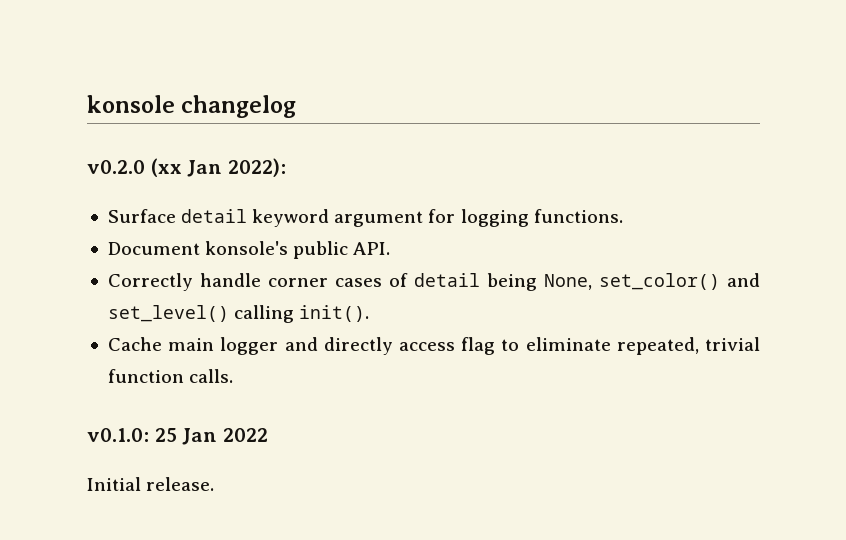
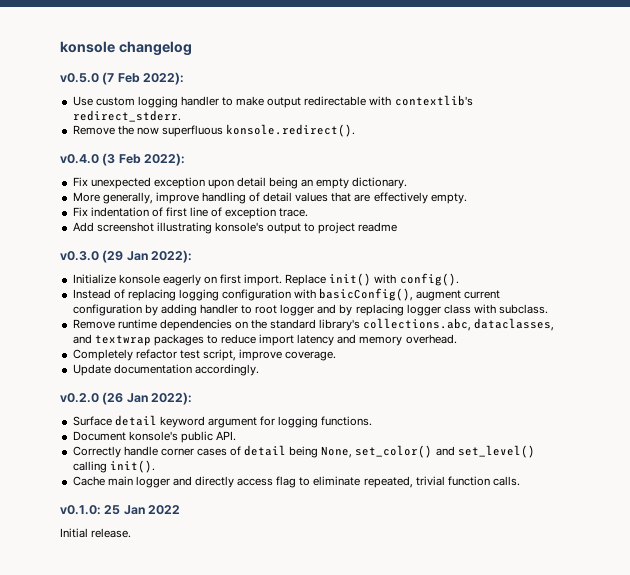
(297, 106) none -> [60,72,185,85] [72,95,473,108] [72,110,181,122] [72,124,356,137] [60,153,186,166] [72,177,408,189] [72,192,467,204] [72,207,309,219] [72,222,398,234] [60,250,193,263] [72,273,459,286] [72,288,501,301] [72,304,549,316] [72,318,555,331] [72,334,457,346] [72,349,337,361] [72,364,259,376] // v0.5.0 (7 Feb 2022): // Use custom logging handler to make output redirectable with contextlib's redirect_stderr. // Remove the now superfluous konsole.redirect(). // v0.4.0 (3 Feb 2022): // Fix unexpected exception upon detail being an empty dictionary. // More generally, improve handling of detail values that are effectively empty. // Fix indentation of first line of exception trace. // Add screenshot illustrating konsole's output to project readme // v0.3.0 (29 Jan 2022): // Initialize konsole eagerly on first import. Replace init() with config(). // Instead of replacing logging configuration with basicConfig(), augment current configuration by adding handler to root logger and by replacing logger class with subclass. // Remove runtime dependencies on the standard library's collections.abc, dataclasses, and textwrap packages to reduce import latency and memory overhead. // Completely refactor test script, improve coverage. // Update documentation accordingly.
[150,158,182,177] (xx -> [102,392,124,405] (26

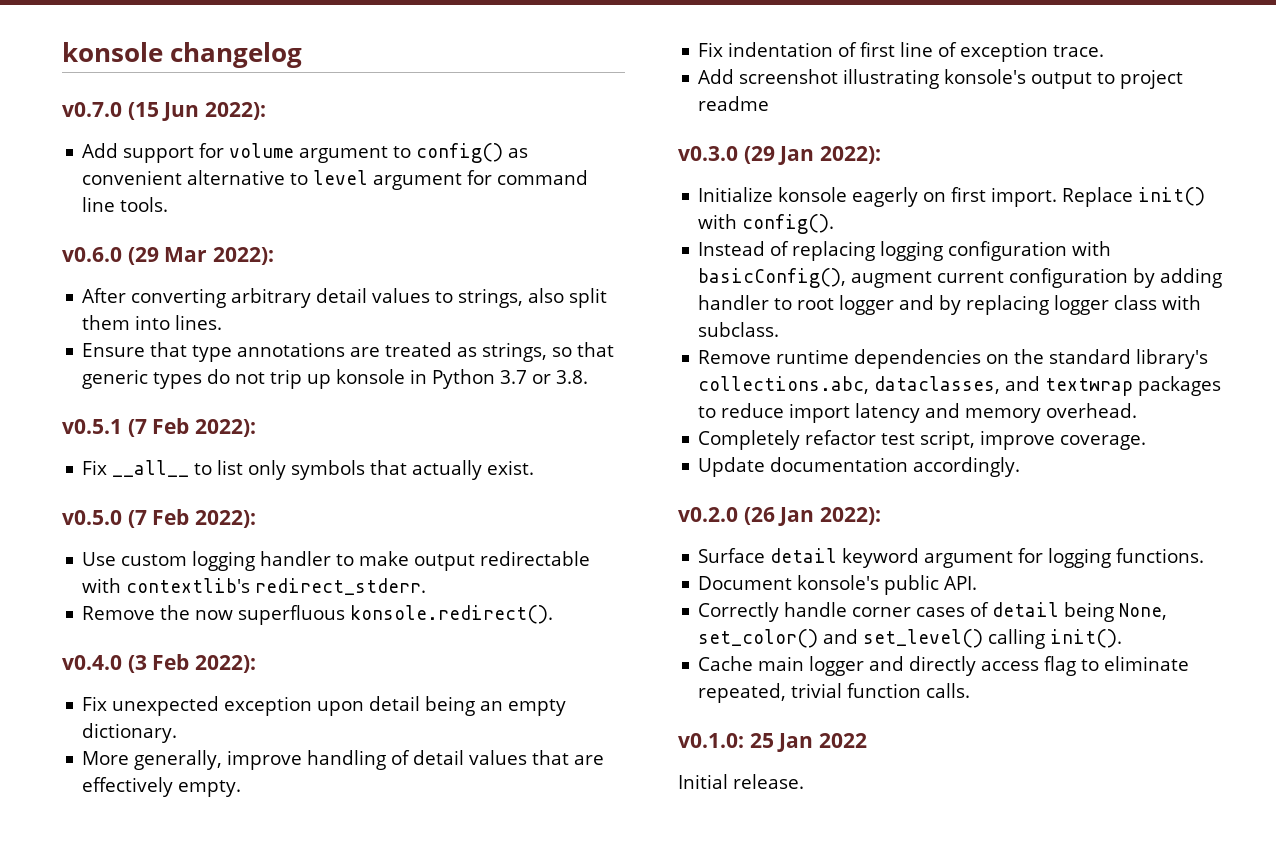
(192, 48) none -> [62,102,266,121] [82,143,529,163] [82,170,589,190] [82,197,169,212] [62,247,274,265] [82,288,608,308] [82,315,223,330] [82,342,615,362] [82,369,589,389] [62,418,256,437] [82,460,535,480] // v0.7.0 (15 Jun 2022): // Add support for volume argument to config() as convenient alternative to level argument for command line tools. // v0.6.0 (29 Mar 2022): // After converting arbitrary detail values to strings, also split them into lines. // Ensure that type annotations are treated as strings, so that generic types do not trip up konsole in Python 3.7 or 3.8. // v0.5.1 (7 Feb 2022): // Fix __all__ to list only symbols that actually exist.

